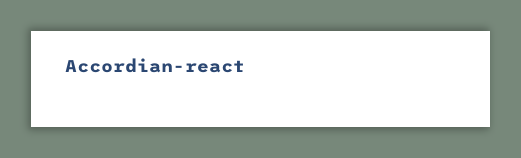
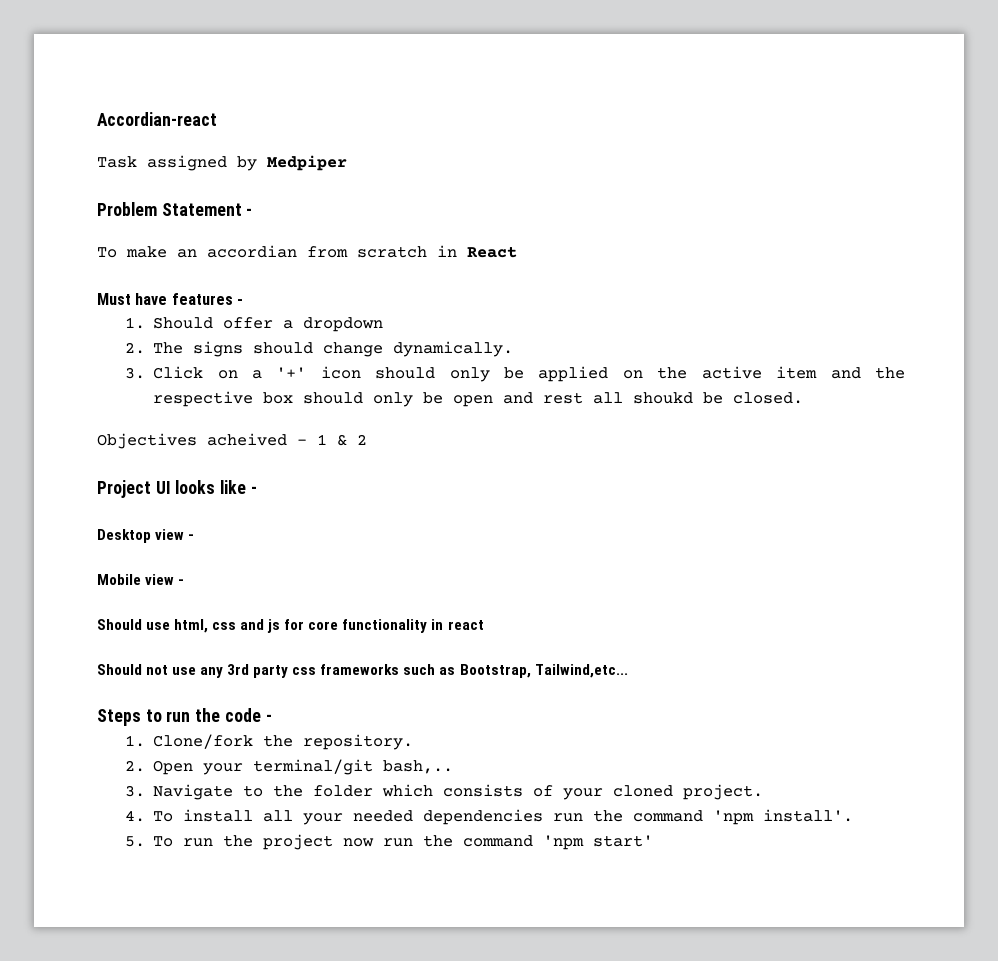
(245, 65) none -> [97,155,347,171] [97,202,253,216] [97,245,517,258] [97,293,243,305] [124,317,384,332] [124,341,514,357] [124,366,905,382] [153,391,804,407] [97,433,367,449] [97,480,257,498] [97,529,195,543] [97,574,185,585] [97,619,484,633] [97,664,628,678] [97,708,272,726] [124,734,414,750] [124,759,454,775] [124,784,764,800] [124,809,854,825] [124,834,654,850] // Task assigned by Medpiper // Problem Statement - // To make an accordian from scratch in React // Must have features - // 1. Should offer a dropdown // 2. The signs should change dynamically. // 3. Click on a '+' icon should only be applied on the active item and the respective box should only be open and rest all shoukd be closed. // Objectives acheived - 1 & 2 // Project UI looks like - // Desktop view - // Mobile view - // Should use html, css and js for core functionality in react // Should not use any 3rd party css frameworks such as Bootstrap, Tailwind,etc... // Steps to run the code - // 1. Clone/fork the repository. // 2. Open your terminal/git bash,.. // 3. Navigate to the folder which consists of your cloned project. // 4. To install all your needed dependencies run the command 'npm install'. // 5. To run the project now run the command 'npm start'

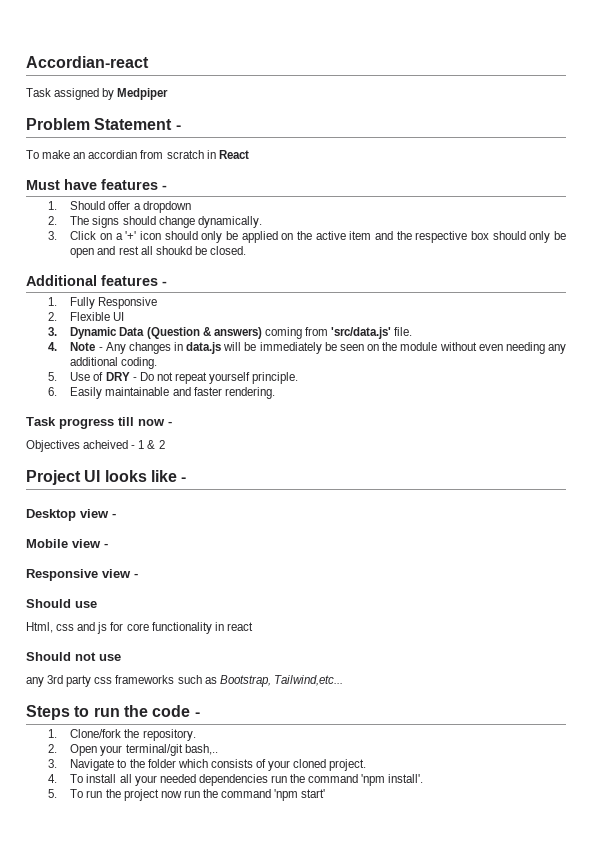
(804, 398) none -> [26,275,167,286] [48,297,158,309] [48,312,125,321] [48,327,413,339] [48,342,566,354] [70,357,158,369] [48,372,299,384] [48,387,275,399] [26,417,172,429] // Additional features - // 1. Fully Responsive // 2. Flexible UI // 3. Dynamic Data (Question & answers) coming from 'src/data.js' file. // 4. Note - Any changes in data.js will be immediately be seen on the module without even needing any additional coding. // 5. Use of DRY - Do not repeat yourself principle. // 6. Easily maintainable and faster rendering. // Task progress till now -
(185, 582) none -> [26,569,138,581] // Responsive view -
[174,619,209,633] html, -> [26,622,53,633] // Html,
(197, 671) none -> (121, 657) //

